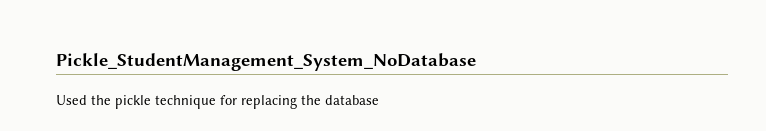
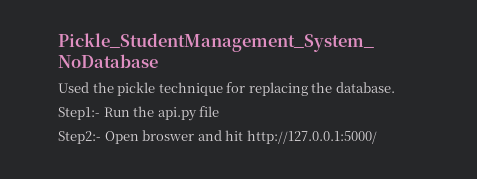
[325,95,379,105] database -> [335,82,395,93] [58,106,220,121] [58,130,377,144] database. // Step1:- Run the api.py file // Step2:- Open broswer and hit http://127.0.0.1:5000/

